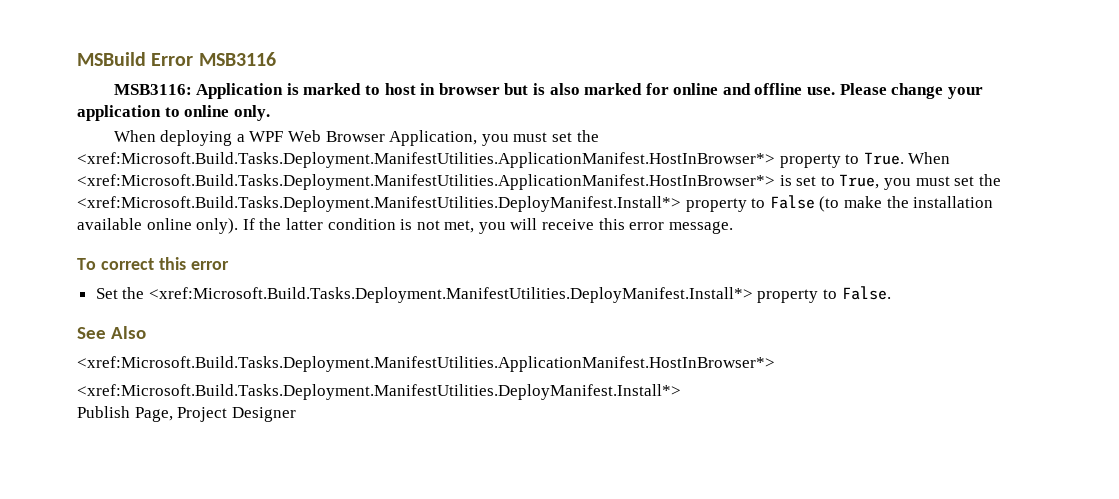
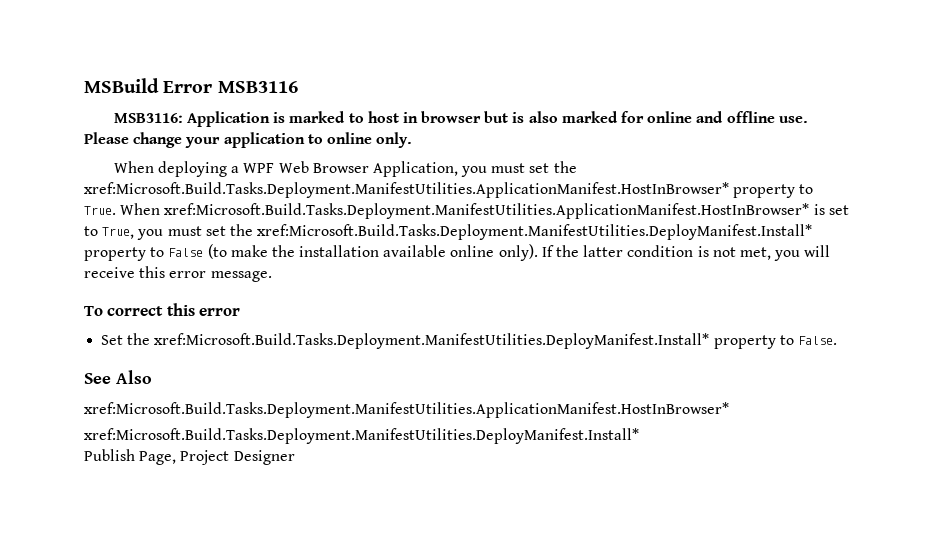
[77,152,775,168] <xref:Microsoft.Build.Tasks.Deployment.ManifestUtilities.ApplicationManifest.HostInBrowser*> -> [84,182,729,198] xref:Microsoft.Build.Tasks.Deployment.ManifestUtilities.ApplicationManifest.HostInBrowser*
[77,174,775,190] <xref:Microsoft.Build.Tasks.Deployment.ManifestUtilities.ApplicationManifest.HostInBrowser*> -> [164,203,810,219] xref:Microsoft.Build.Tasks.Deployment.ManifestUtilities.ApplicationManifest.HostInBrowser*
[77,196,681,212] <xref:Microsoft.Build.Tasks.Deployment.ManifestUtilities.DeployManifest.Install*> -> [257,224,813,240] xref:Microsoft.Build.Tasks.Deployment.ManifestUtilities.DeployManifest.Install*
[148,287,753,303] <xref:Microsoft.Build.Tasks.Deployment.ManifestUtilities.DeployManifest.Install*> -> [154,333,710,349] xref:Microsoft.Build.Tasks.Deployment.ManifestUtilities.DeployManifest.Install*
[77,356,775,372] [77,384,681,400] <xref:Microsoft.Build.Tasks.Deployment.ManifestUtilities.ApplicationManifest.HostInBrowser*> // <xref:Microsoft.Build.Tasks.Deployment.ManifestUtilities.DeployManifest.Install*> -> [84,402,729,418] [84,428,639,444] xref:Microsoft.Build.Tasks.Deployment.ManifestUtilities.ApplicationManifest.HostInBrowser* // xref:Microsoft.Build.Tasks.Deployment.ManifestUtilities.DeployManifest.Install*

